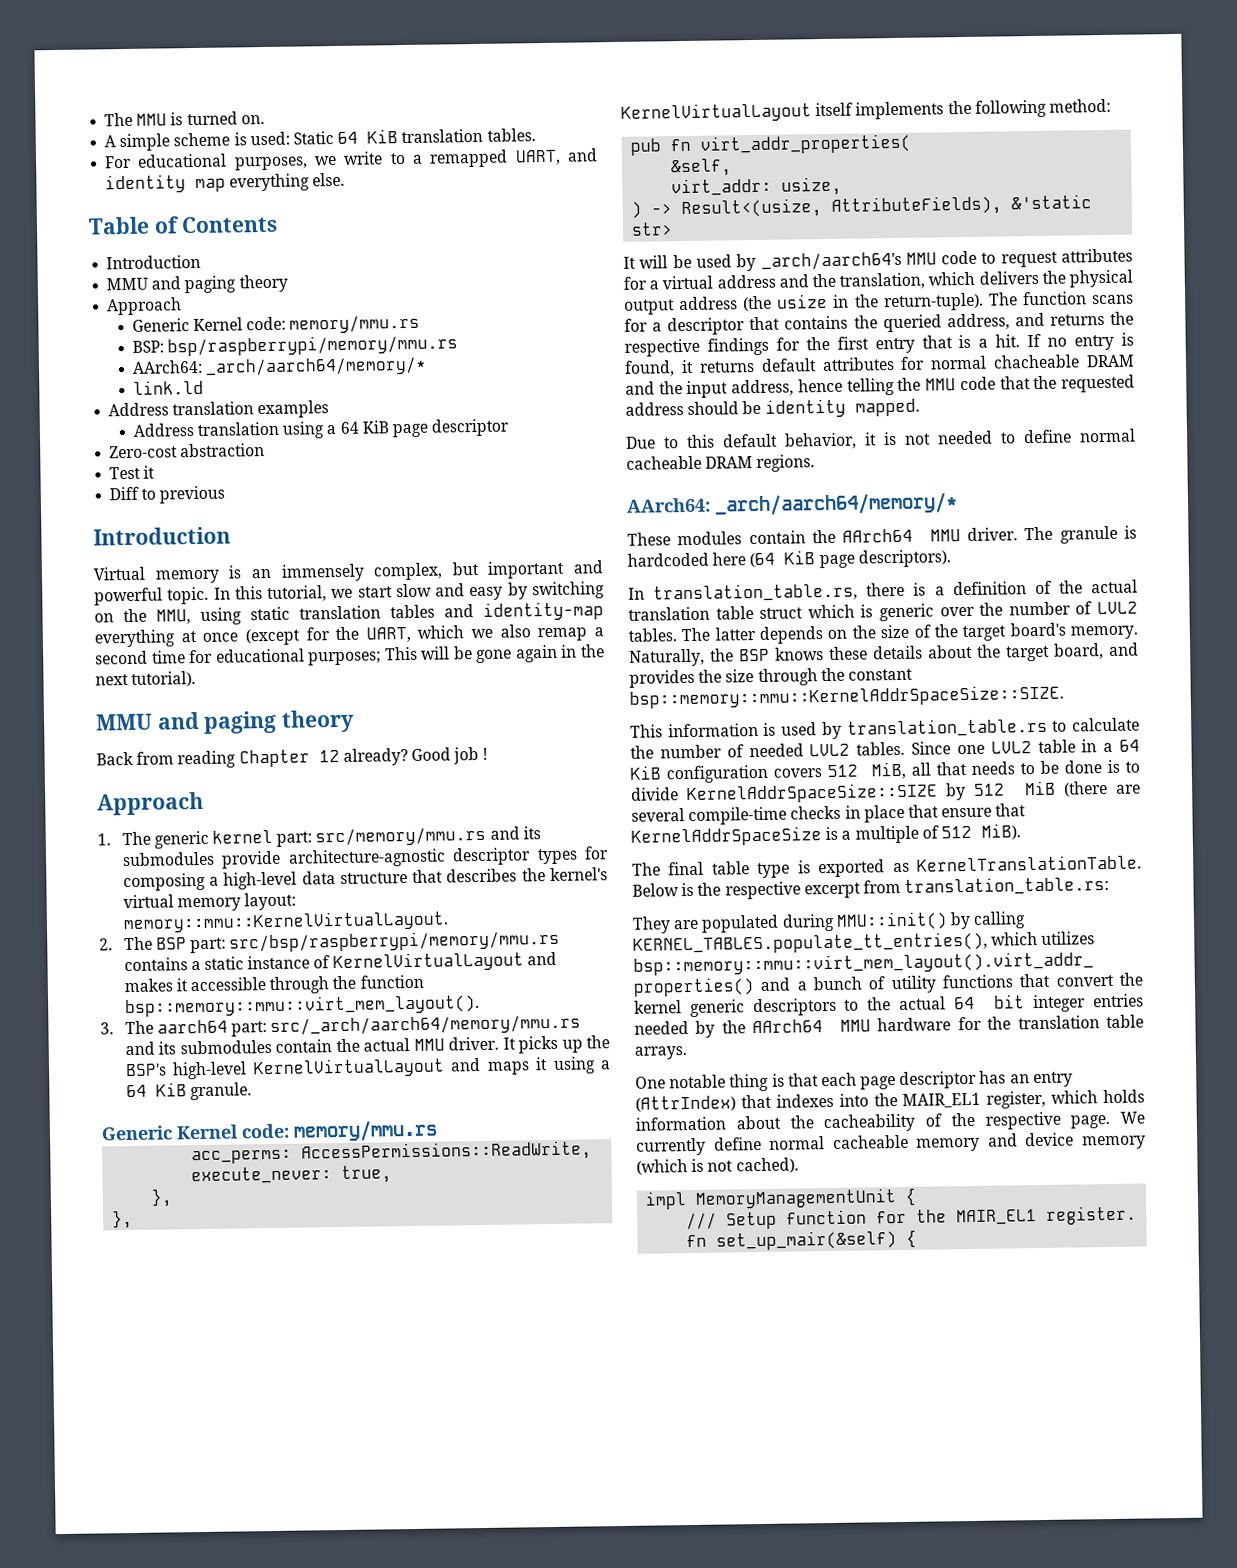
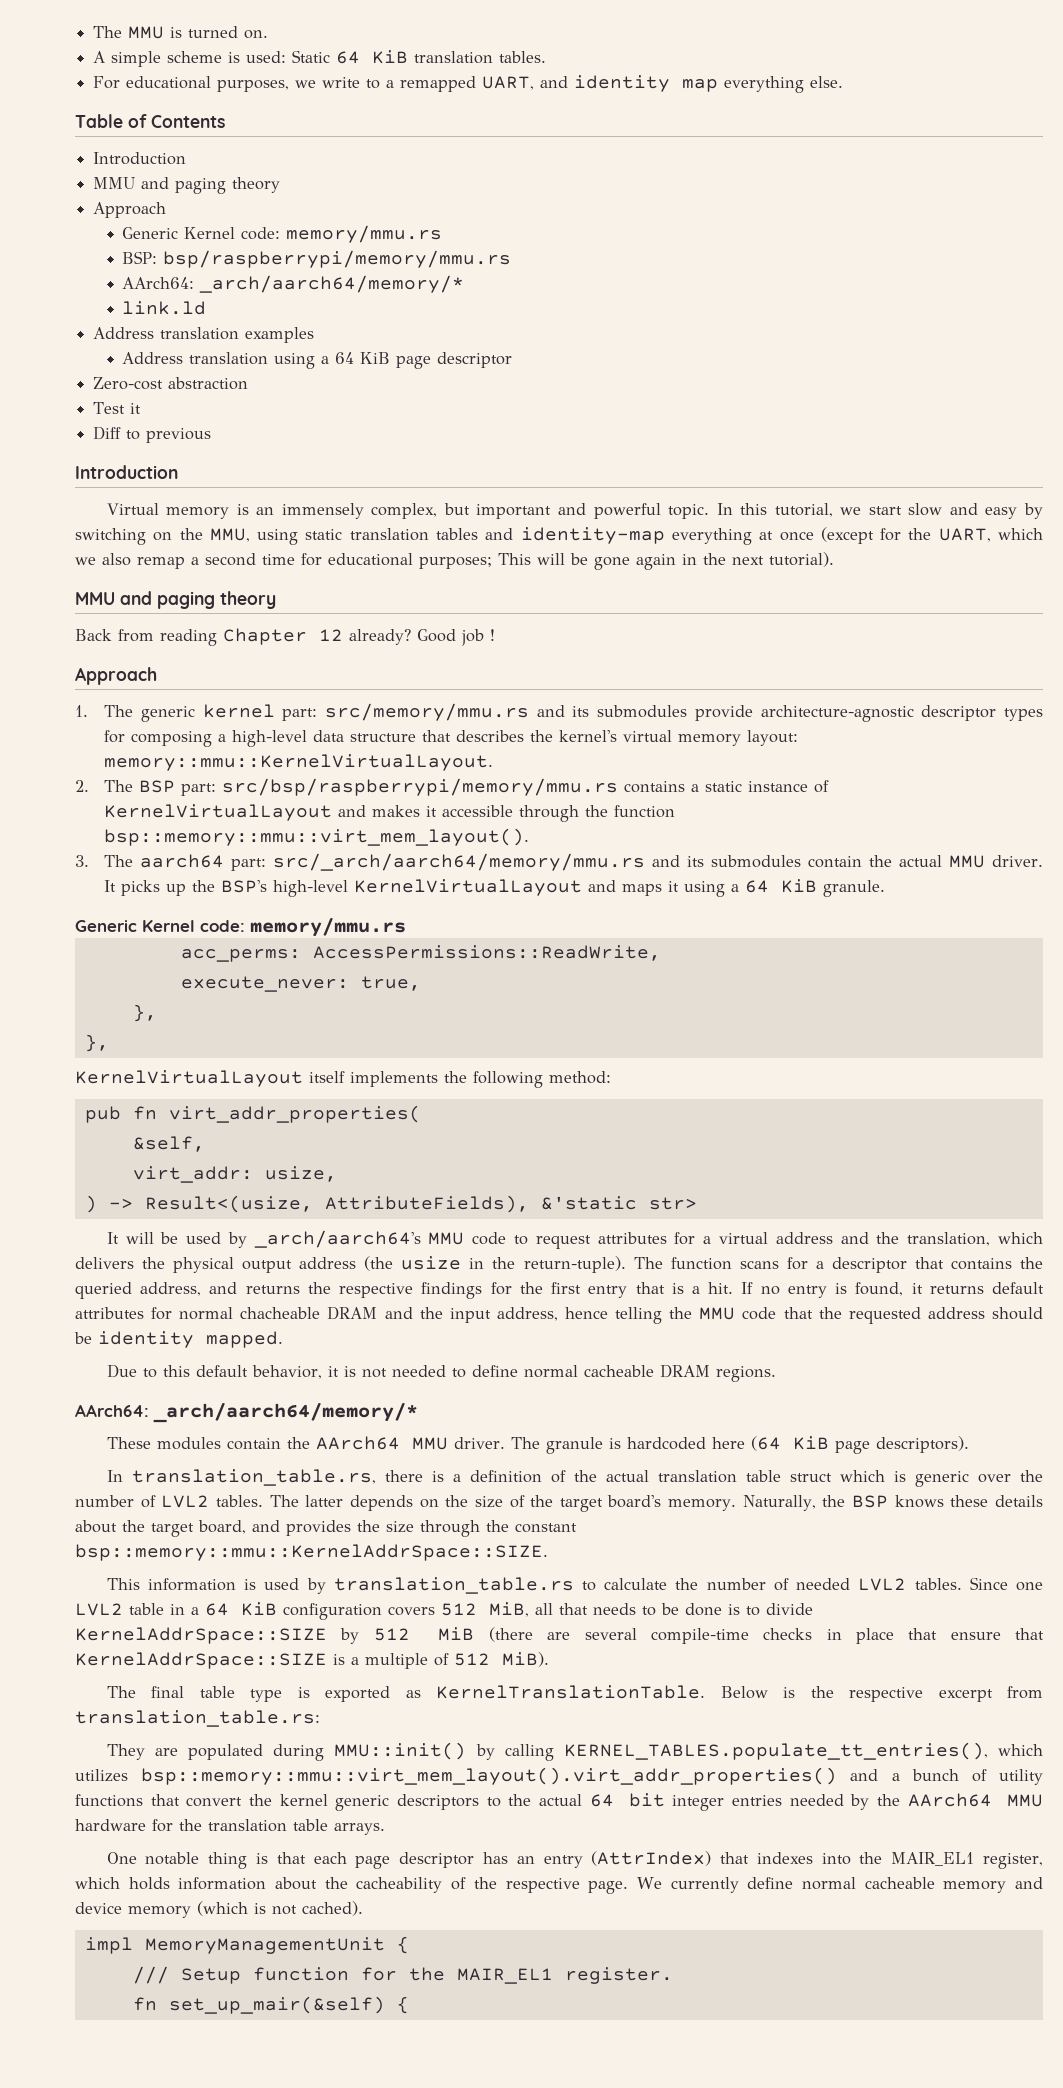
[629,684,1064,709] bsp::memory::mmu::KernelAddrSpaceSize::SIZE. -> [75,1544,548,1561] bsp::memory::mmu::KernelAddrSpace::SIZE.
[686,782,938,805] KernelAddrSpaceSize::SIZE -> [75,1627,327,1644] KernelAddrSpace::SIZE
[631,826,822,847] KernelAddrSpaceSize -> [75,1652,327,1669] KernelAddrSpace::SIZE

